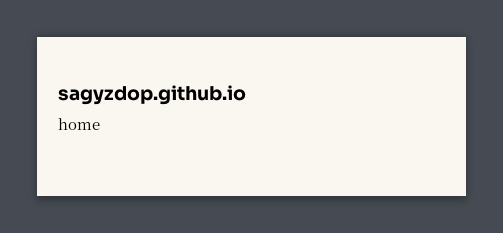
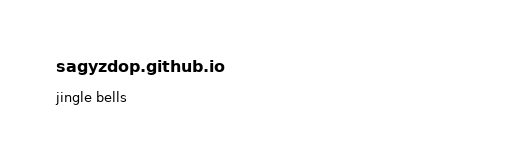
[58,118,100,130] home -> [55,91,127,105] jingle bells

